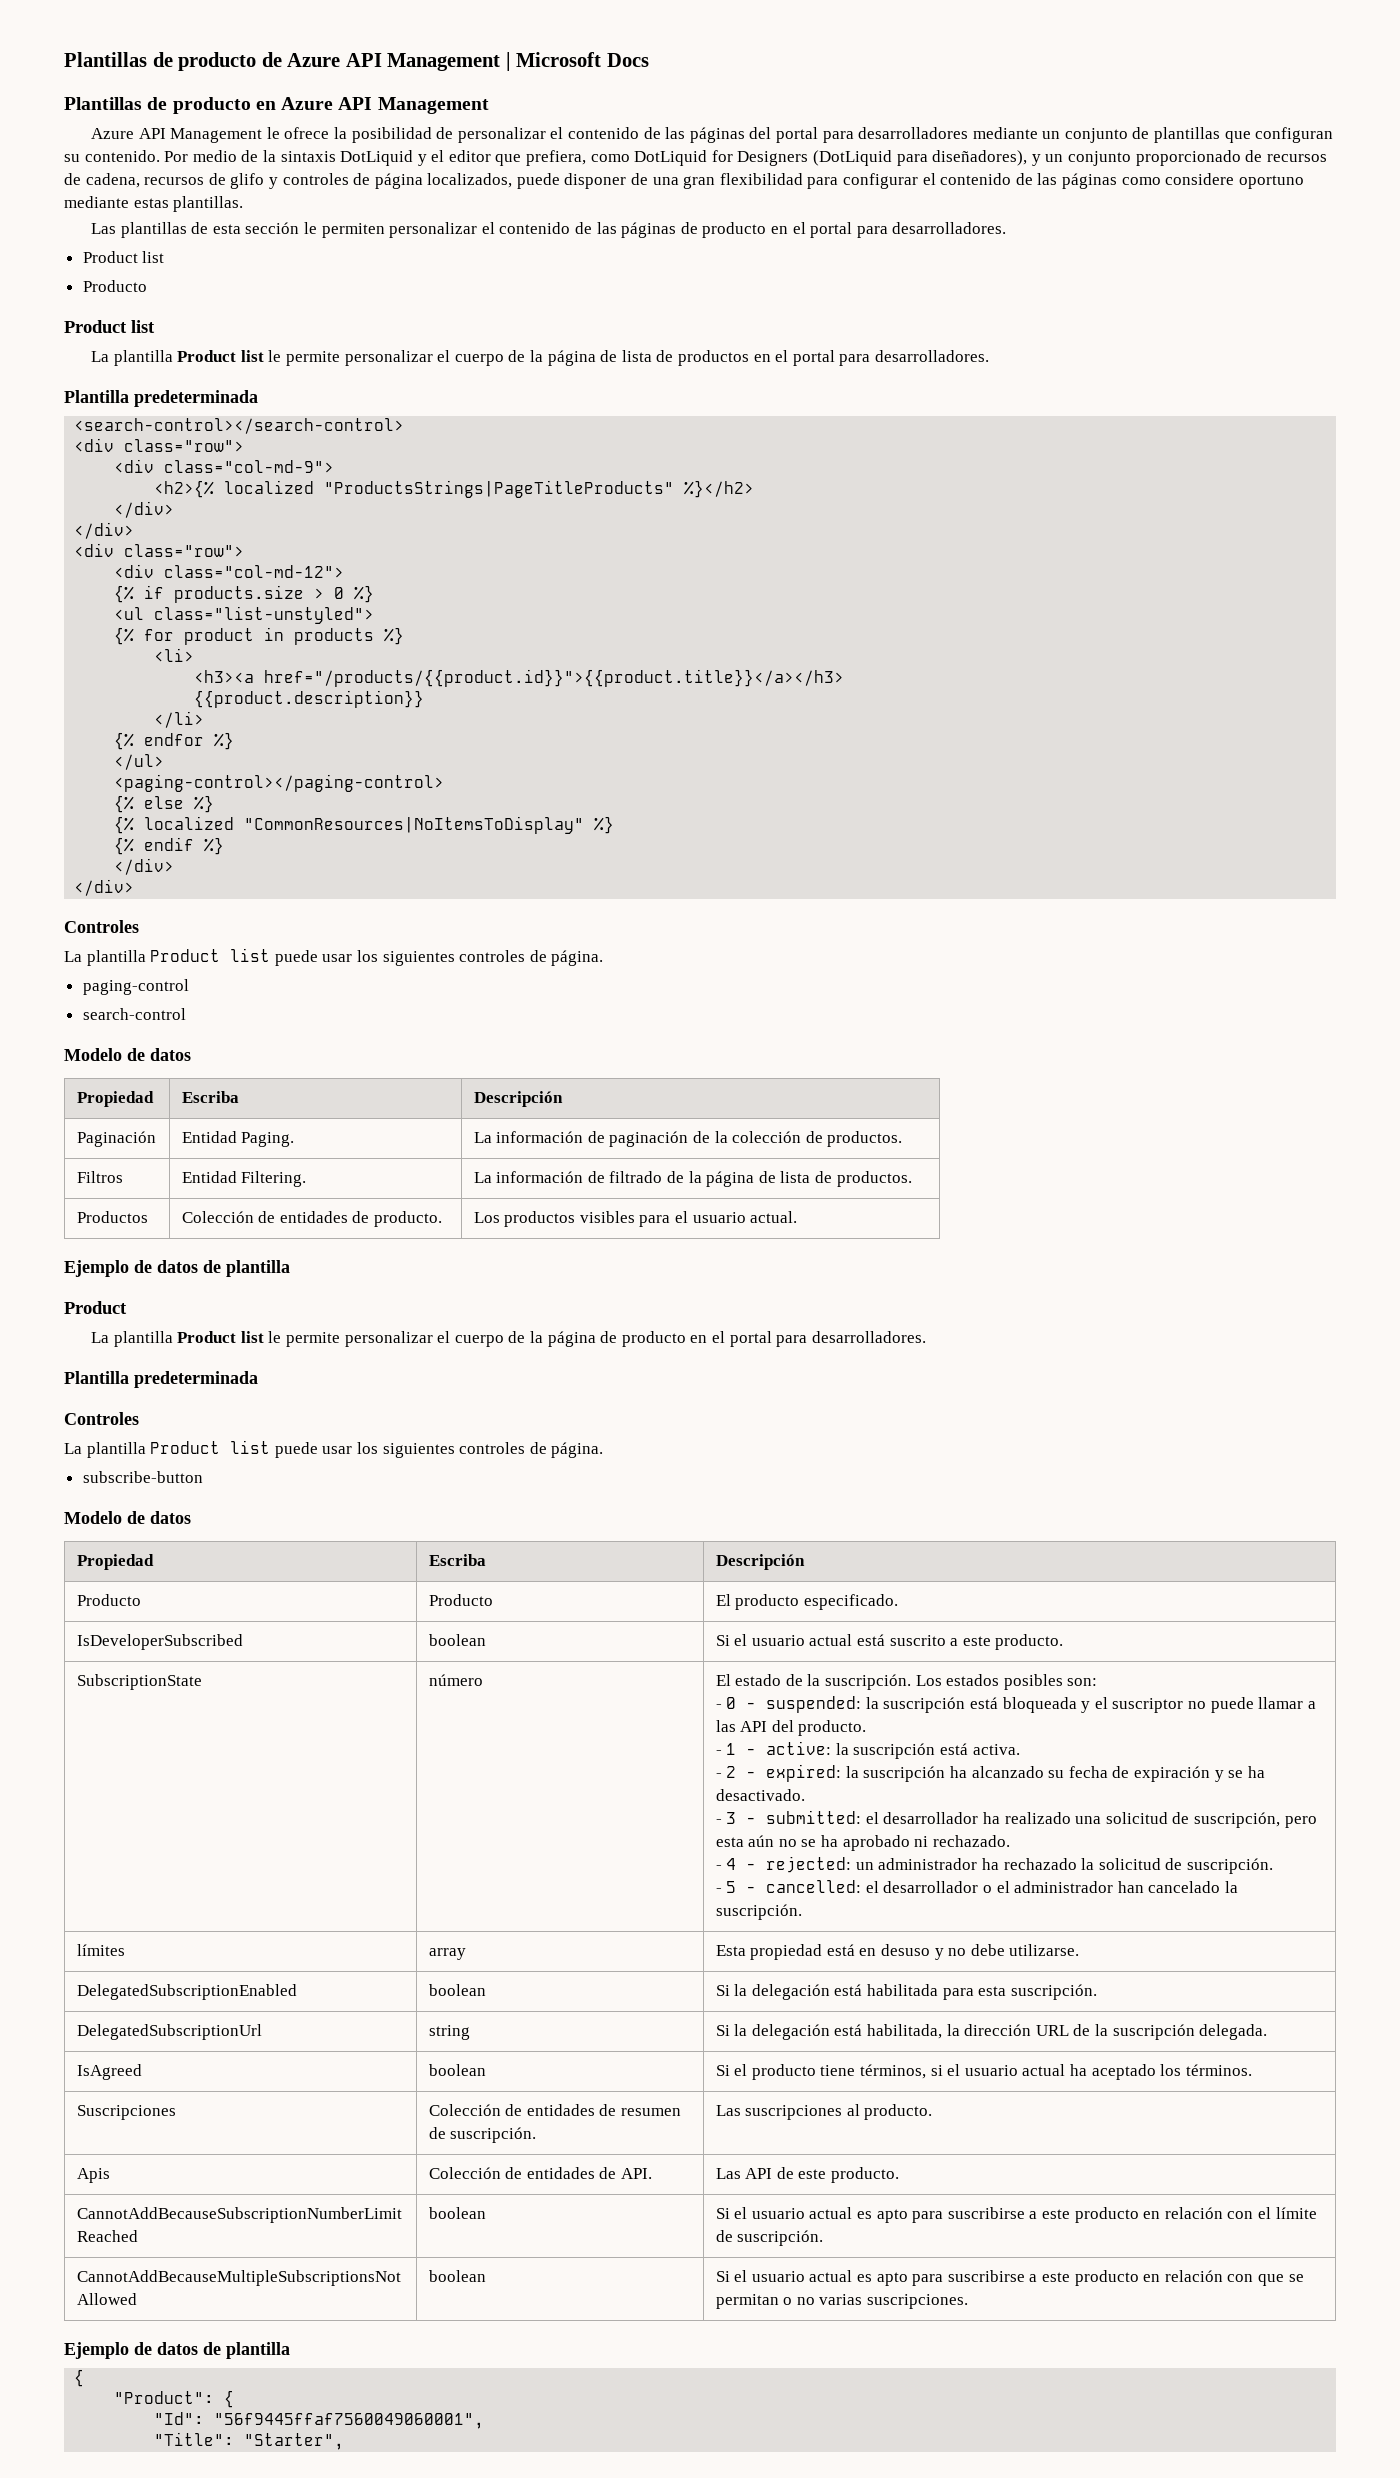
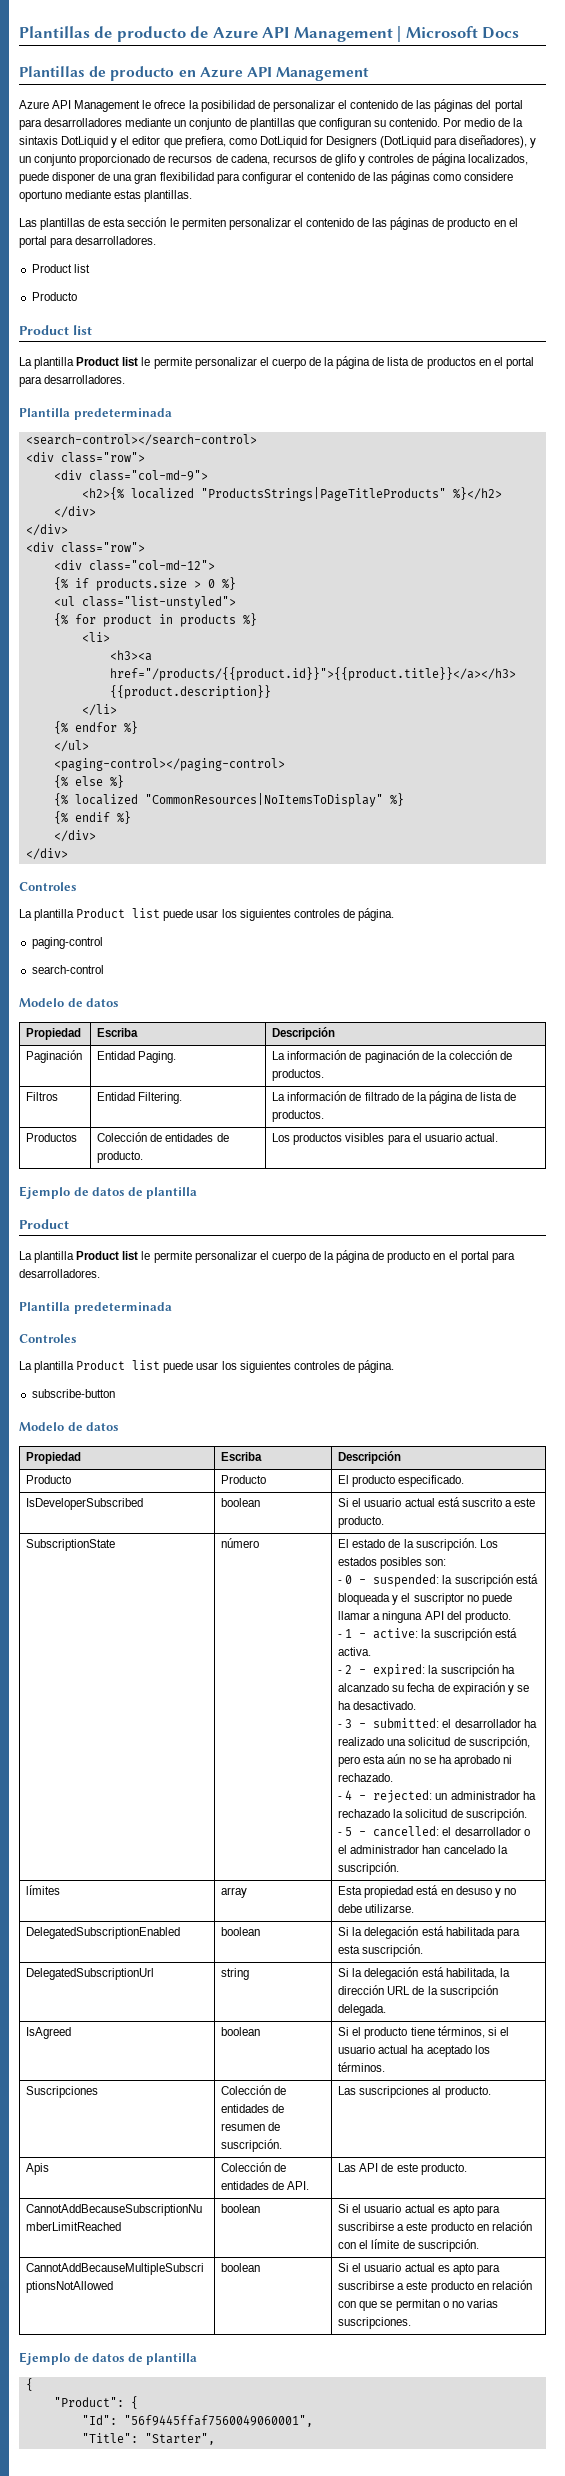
[715,1720,736,1732] las -> [382,1611,423,1623] ninguna

